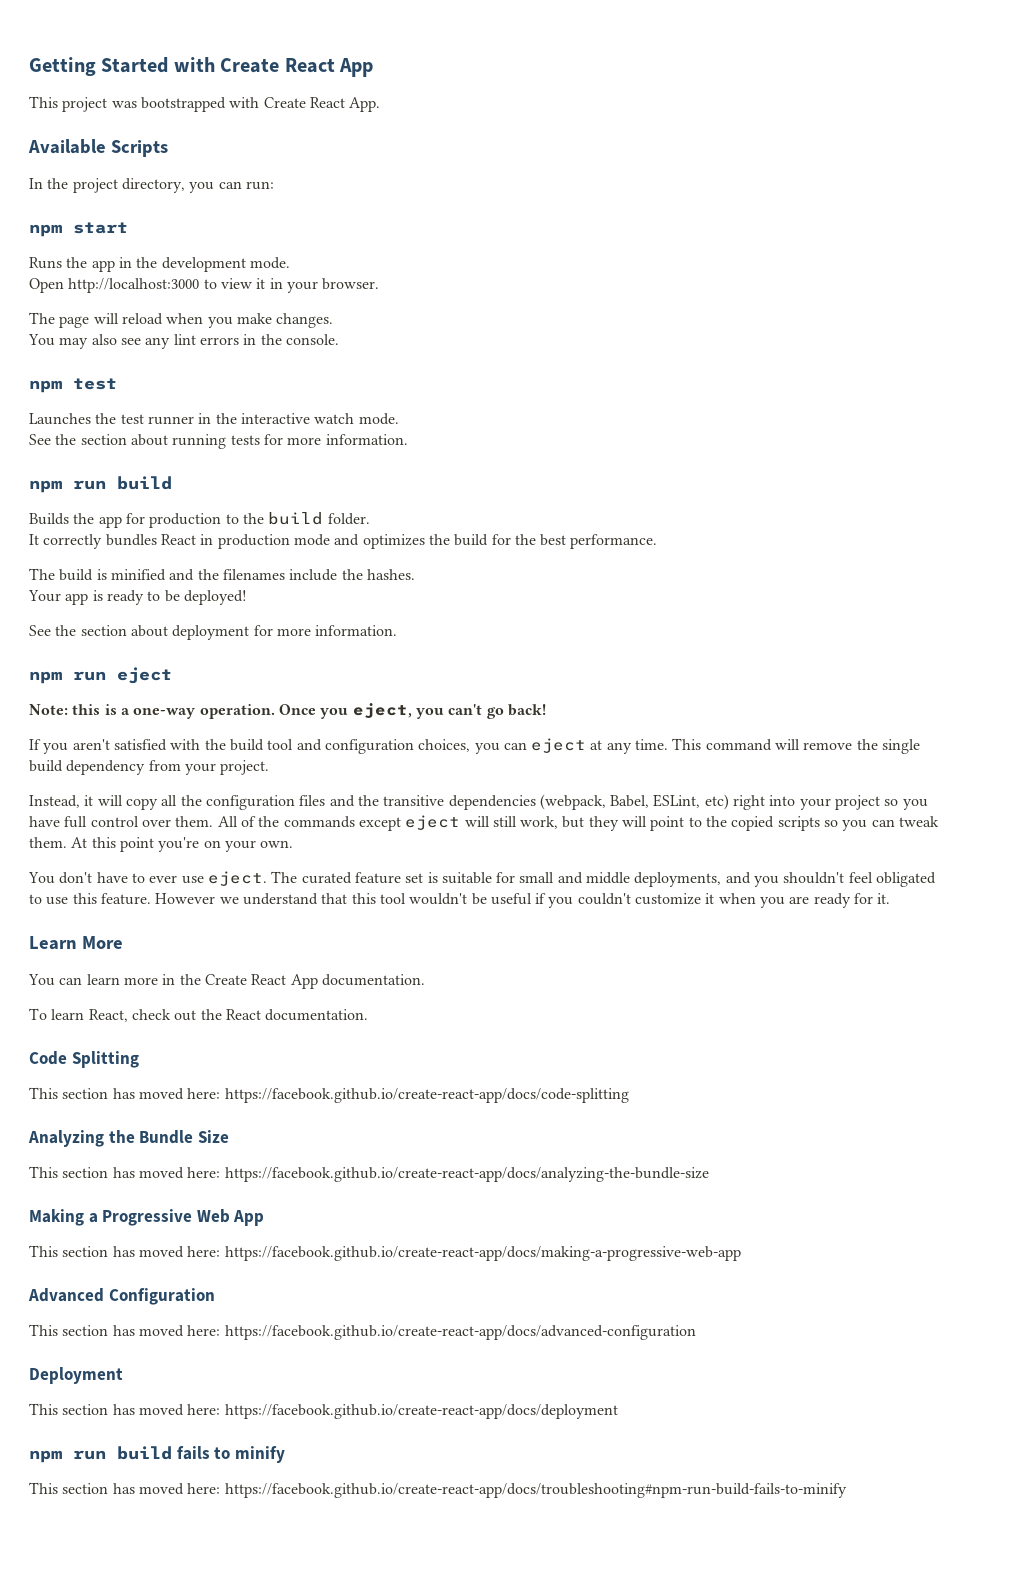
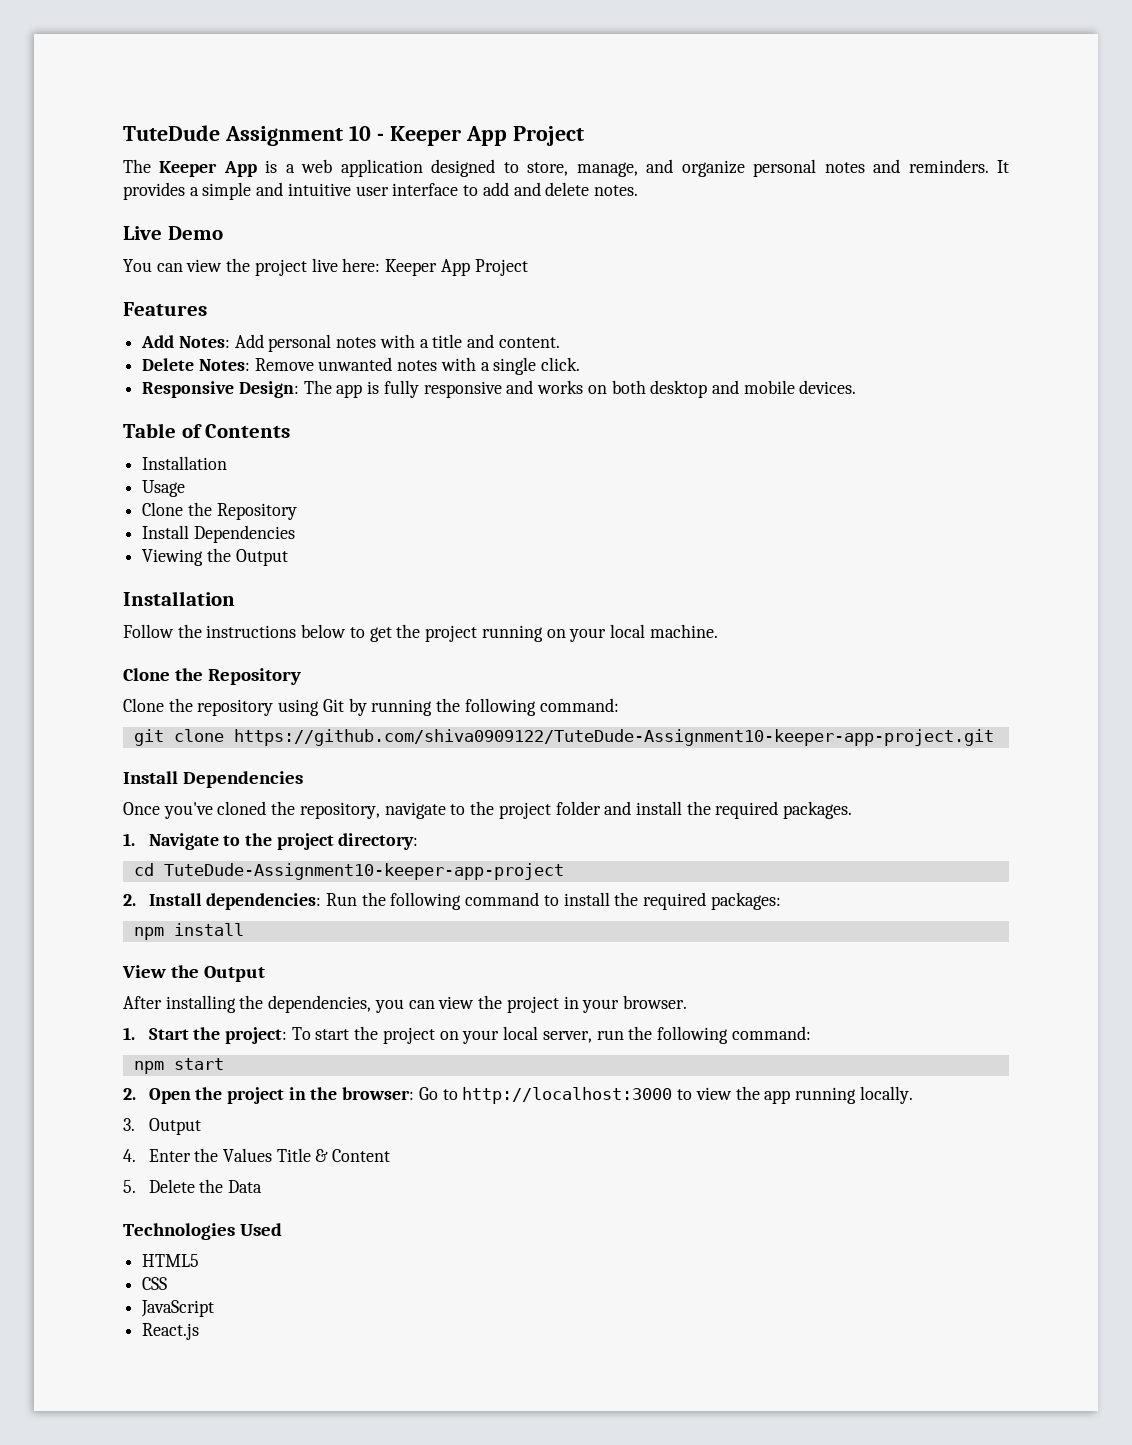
[29,57,373,77] [29,96,381,112] [28,139,168,157] [29,178,274,193] [29,222,128,237] [29,257,290,272] [29,278,380,293] [29,312,334,328] [28,334,339,349] [29,378,117,393] [29,413,399,425] [29,434,408,449] [29,476,172,493] [29,512,370,528] [29,534,658,549] [29,568,415,581] [28,590,247,605] [29,625,398,640] [29,667,172,684] [29,703,546,719] [29,738,921,754] [29,760,270,775] [29,794,928,810] [29,815,940,831] [29,837,294,852] [28,871,937,887] [29,893,891,908] [29,936,123,950] [28,974,425,989] [29,1008,369,1022] [29,1051,139,1068] [29,1087,629,1103] [28,1130,229,1147] [29,1166,709,1182] [29,1209,265,1226] [29,1245,741,1261] [28,1288,215,1305] [29,1324,696,1340] [29,1367,123,1384] [29,1403,618,1419] [29,1446,285,1463] [29,1482,847,1498] Getting Started with Create React App // This project was bootstrapped with Create React App. // Available Scripts // In the project directory, you can run: // npm start // Runs the app in the development mode. // Open http://localhost:3000 to view it in your browser. // The page will reload when you make changes. // You may also see any lint errors in the console. // npm test // Launches the test runner in the interactive watch mode. // See the section about running tests for more information. // npm run build // Builds the app for production to the build folder. // It correctly bundles React in production mode and optimizes the build for the best performance. // The build is minified and the filenames include the hashes. // Your app is ready to be deployed! // See the section about deployment for more information. // npm run eject // Note: this is a one-way operation. Once you eject, you can't go back! // If you aren't satisfied with the build tool and configuration choices, you can eject at any time. This command will remove the single build dependency from your project. // Instead, it will copy all the configuration files and the transitive dependencies (webpack, Babel, ESLint, etc) right into your project so you have full control over them. All of the commands except eject will still work, but they will point to the copied scripts so you can tweak them. At this point you're on your own. // You don't have to ever use eject. The curated feature set is suitable for small and middle deployments, and you shouldn't feel obligated to use this feature. However we understand that this tool wouldn't be useful if you couldn't customize it when you are ready for it. // Learn More // You can learn more in the Create React App documentation. // To learn React, check out the React documentation. // Code Splitting // This section has moved here: https://facebook.github.io/create-react-app/docs/code-splitting // Analyzing the Bundle Size // This section has moved here: https://facebook.github.io/create-react-app/docs/analyzing-the-bundle-size // Making a Progressive Web App // This section has moved here: https://facebook.github.io/create-react-app/docs/making-a-progressive-web-app // Advanced Configuration // This section has moved here: https://facebook.github.io/create-react-app/docs/advanced-configuration // Deployment // This section has moved here: https://facebook.github.io/create-react-app/docs/deployment // npm run build fails to minify // This section has moved here: https://facebook.github.io/create-react-app/docs/troubleshooting#npm-run-build-fails-to-minify -> [123,125,584,146] [123,159,1010,177] [123,182,638,200] [123,226,223,240] [123,258,528,276] [123,302,207,316] [141,334,560,352] [142,357,581,375] [142,380,857,398] [123,423,291,438] [142,456,228,470] [142,480,186,497] [142,502,297,520] [142,525,295,543] [142,548,288,566] [123,591,235,606] [123,624,718,642] [123,668,302,685] [123,698,619,716] [133,729,994,746] [123,771,304,788] [123,801,853,819] [123,833,419,850] [133,863,564,880] [123,892,781,910] [133,923,244,940] [122,965,266,982] [123,995,687,1013] [123,1026,811,1044] [133,1058,224,1074] [123,1086,913,1104] [123,1118,201,1135] [123,1148,391,1162] [123,1179,262,1193] [123,1223,283,1240] [142,1254,200,1267] [142,1277,168,1290] [141,1300,215,1317] [142,1323,200,1340] TuteDude Assignment 10 - Keeper App Project // The Keeper App is a web application designed to store, manage, and organize personal notes and reminders. It provides a simple and intuitive user interface to add and delete notes. // Live Demo // You can view the project live here: Keeper App Project // Features // Add Notes: Add personal notes with a title and content. // Delete Notes: Remove unwanted notes with a single click. // Responsive Design: The app is fully responsive and works on both desktop and mobile devices. // Table of Contents // Installation // Usage // Clone the Repository // Install Dependencies // Viewing the Output // Installation // Follow the instructions below to get the project running on your local machine. // Clone the Repository // Clone the repository using Git by running the following command: // git clone https://github.com/shiva0909122/TuteDude-Assignment10-keeper-app-project.git // Install Dependencies // Once you've cloned the repository, navigate to the project folder and install the required packages. // 1. Navigate to the project directory: // cd TuteDude-Assignment10-keeper-app-project // 2. Install dependencies: Run the following command to install the required packages: // npm install // View the Output // After installing the dependencies, you can view the project in your browser. // 1. Start the project: To start the project on your local server, run the following command: // npm start // 2. Open the project in the browser: Go to http://localhost:3000 to view the app running locally. // 3. Output // 4. Enter the Values Title & Content // 5. Delete the Data // Technologies Used // HTML5 // CSS // JavaScript // React.js

